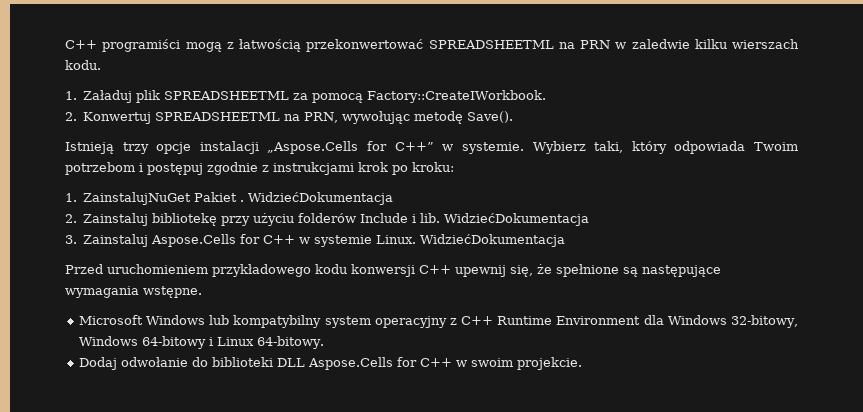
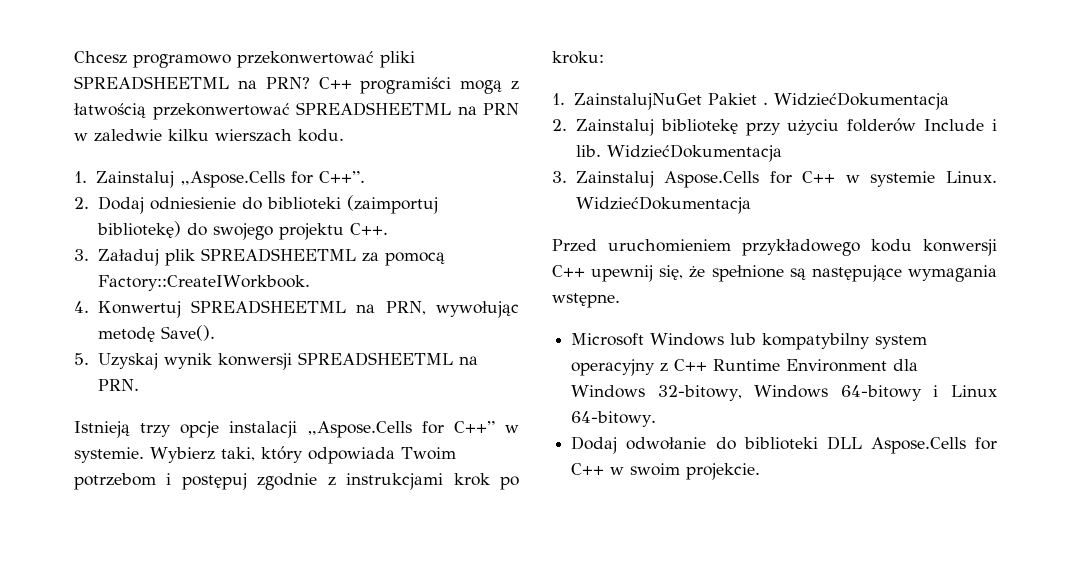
(65, 44) none -> [74,51,415,68] [74,76,310,90] Chcesz programowo przekonwertować pliki SPREADSHEETML na PRN?
(77, 95) none -> [95,171,365,188] [74,195,438,214] [96,221,388,240] [74,249,89,261] Zainstaluj „Aspose.Cells for C++”. // 2. Dodaj odniesienie do biblioteki (zaimportuj bibliotekę) do swojego projektu C++. // 3.
[65,112,77,121] 2. -> [74,301,89,313] 4.
(514, 117) none -> [74,352,478,370] [97,379,139,391] // 5. Uzyskaj wynik konwersji SPREADSHEETML na PRN.

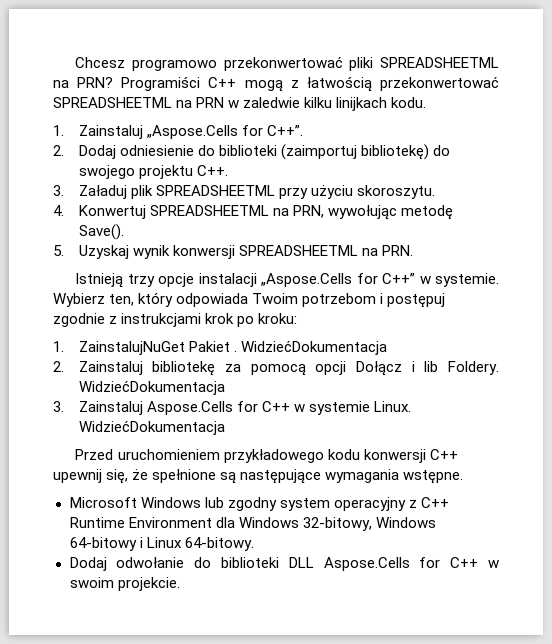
[318,77,452,94] C++ programiści -> [121,76,237,91] Programiści C++
[215,129,292,142] wierszach -> [336,97,388,111] linijkach
[361,252,445,266] [97,275,310,291] za pomocą Factory::CreateIWorkbook. -> [278,185,435,199] przy użyciu skoroszytu.
[220,447,255,461] taki, -> [109,294,135,306] ten,
[745,118,997,136] [575,145,601,157] przy użyciu folderów Include i lib. -> [225,361,500,376] za pomocą opcji Dołącz i lib Foldery.
[762,333,871,350] kompatybilny -> [227,497,277,511] zgodny

